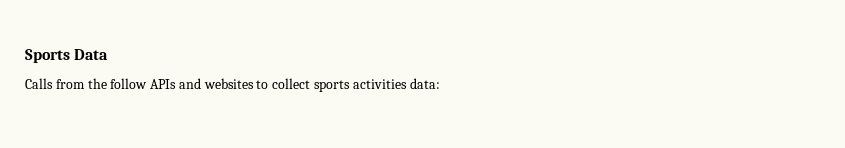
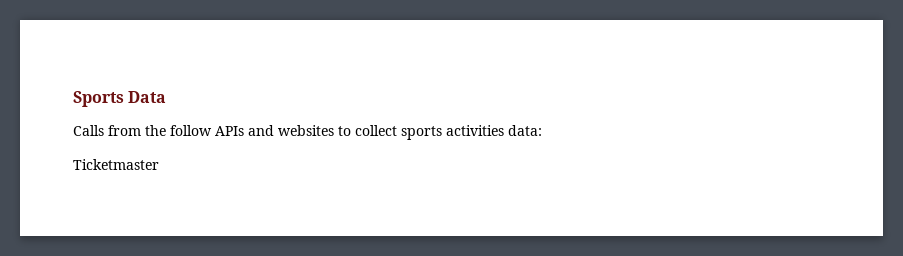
(440, 83) none -> [73,159,159,170] // Ticketmaster

